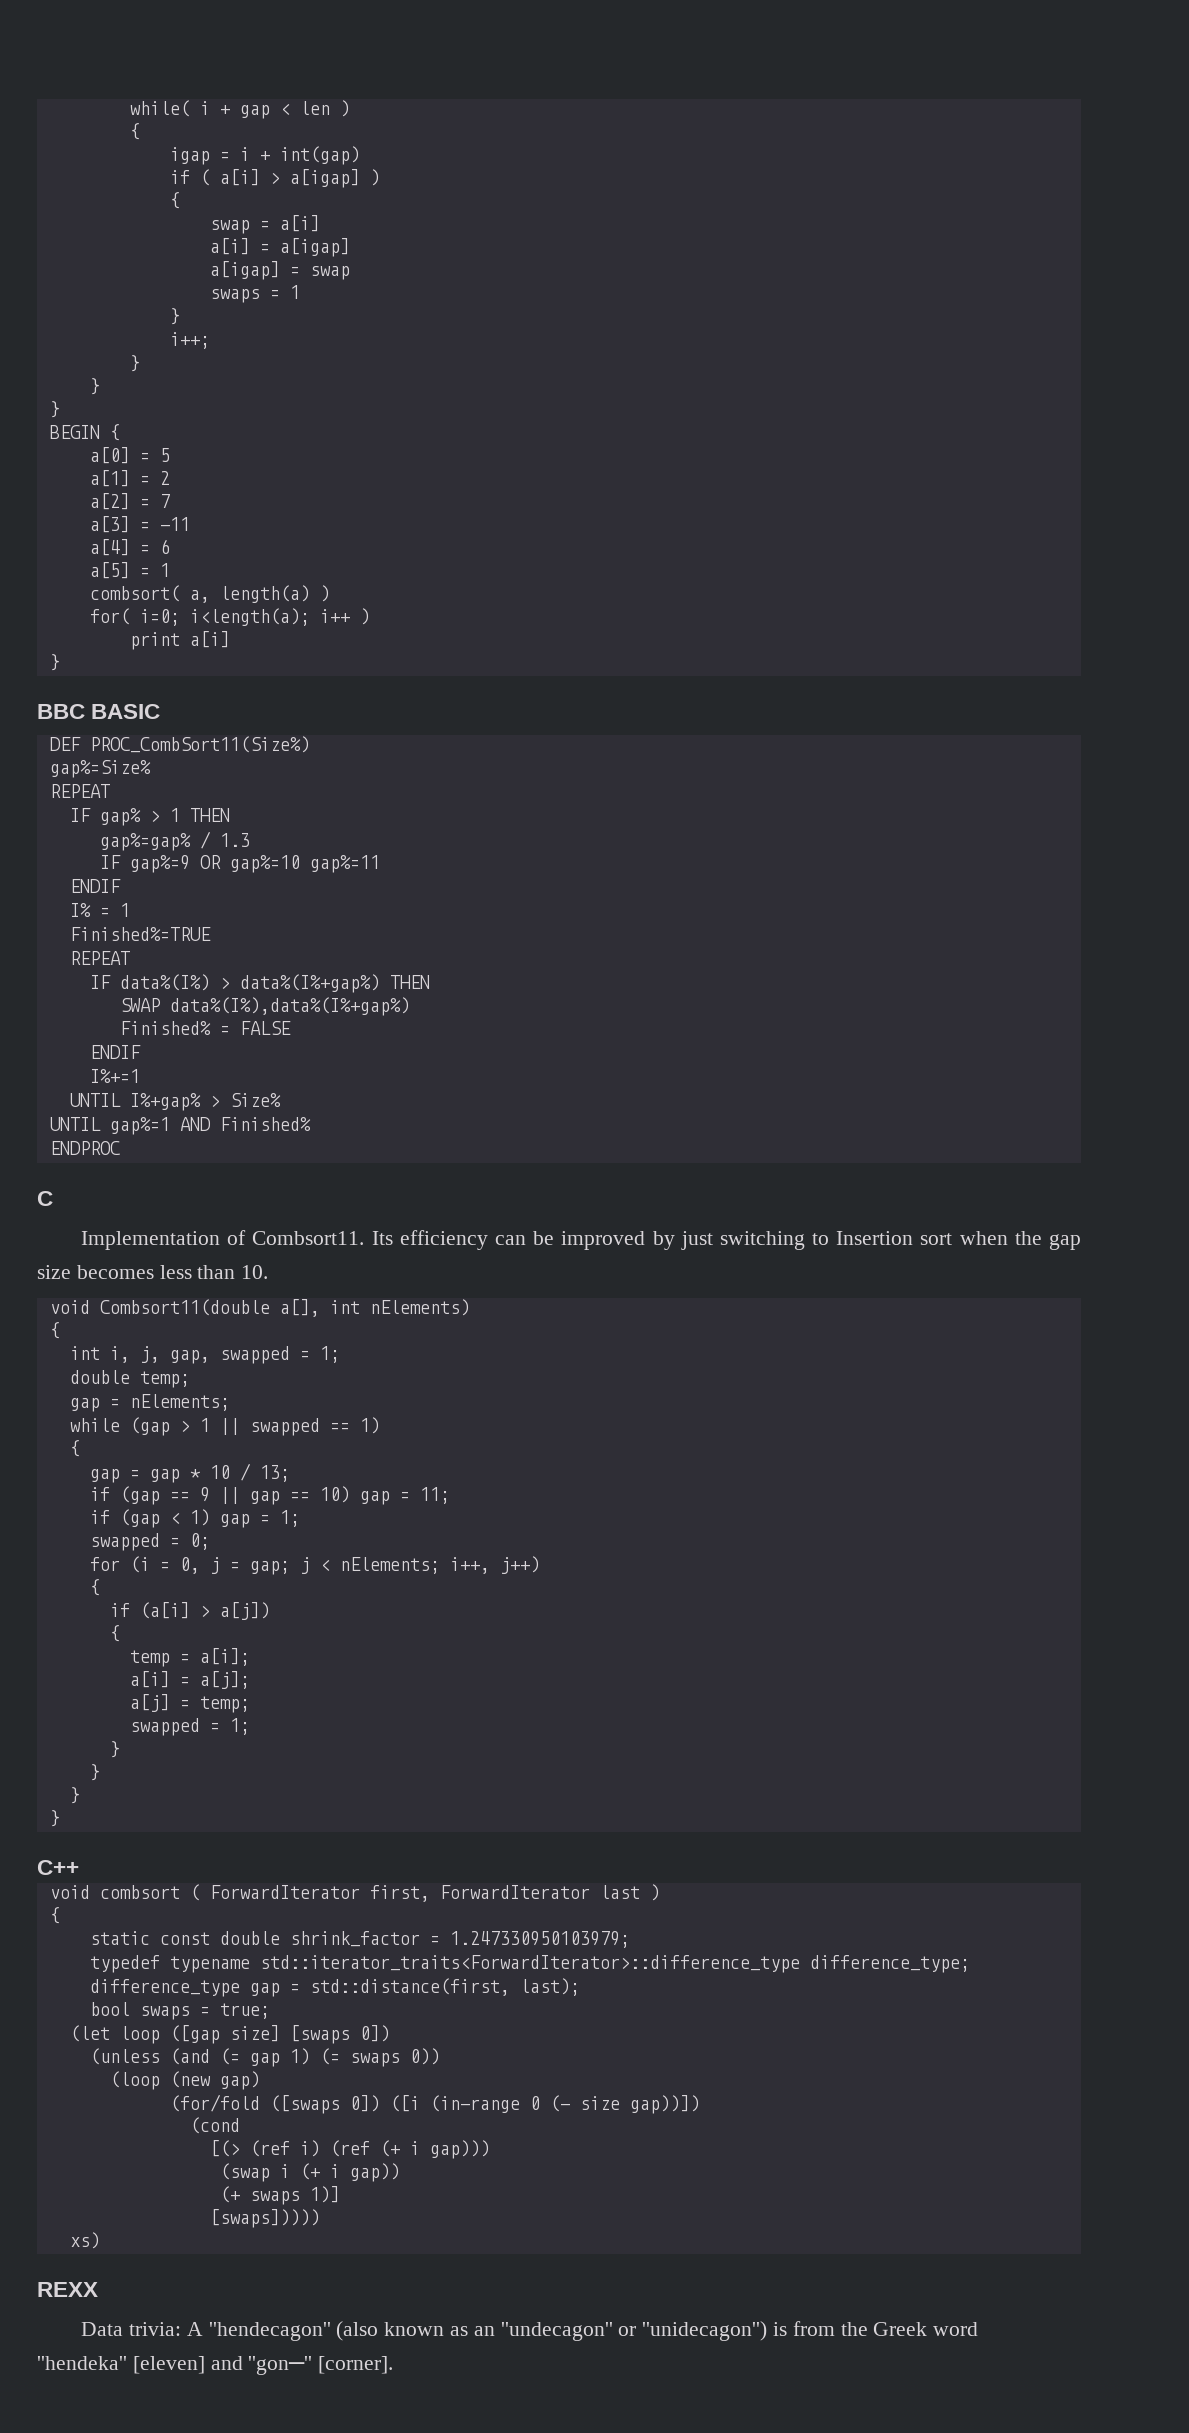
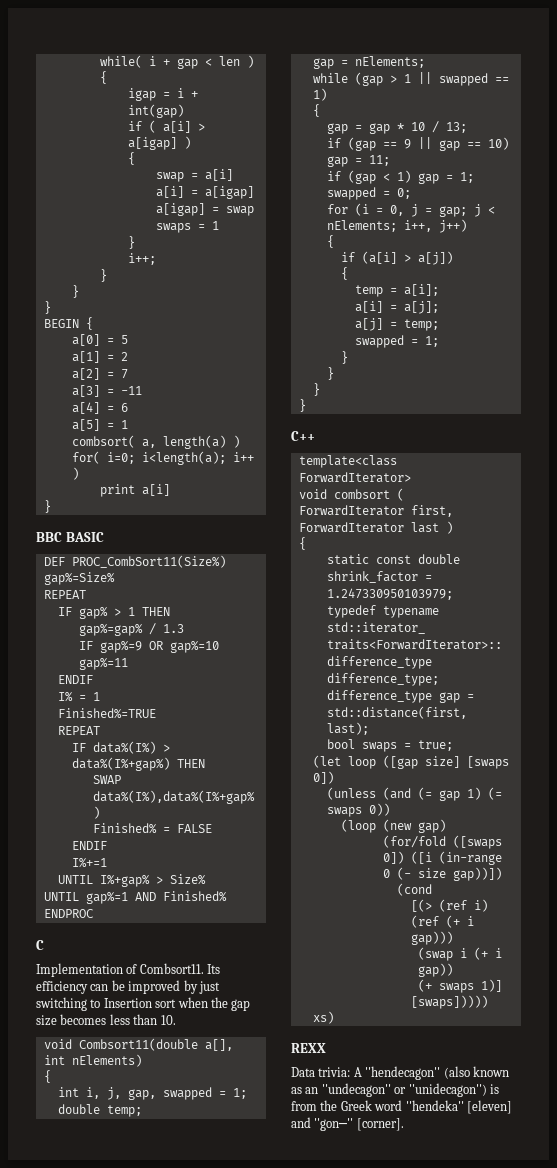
(79, 1867) none -> [298,455,397,468] [298,472,411,483] // template<class ForwardIterator>
(979, 2329) // -> (403, 1105) none

